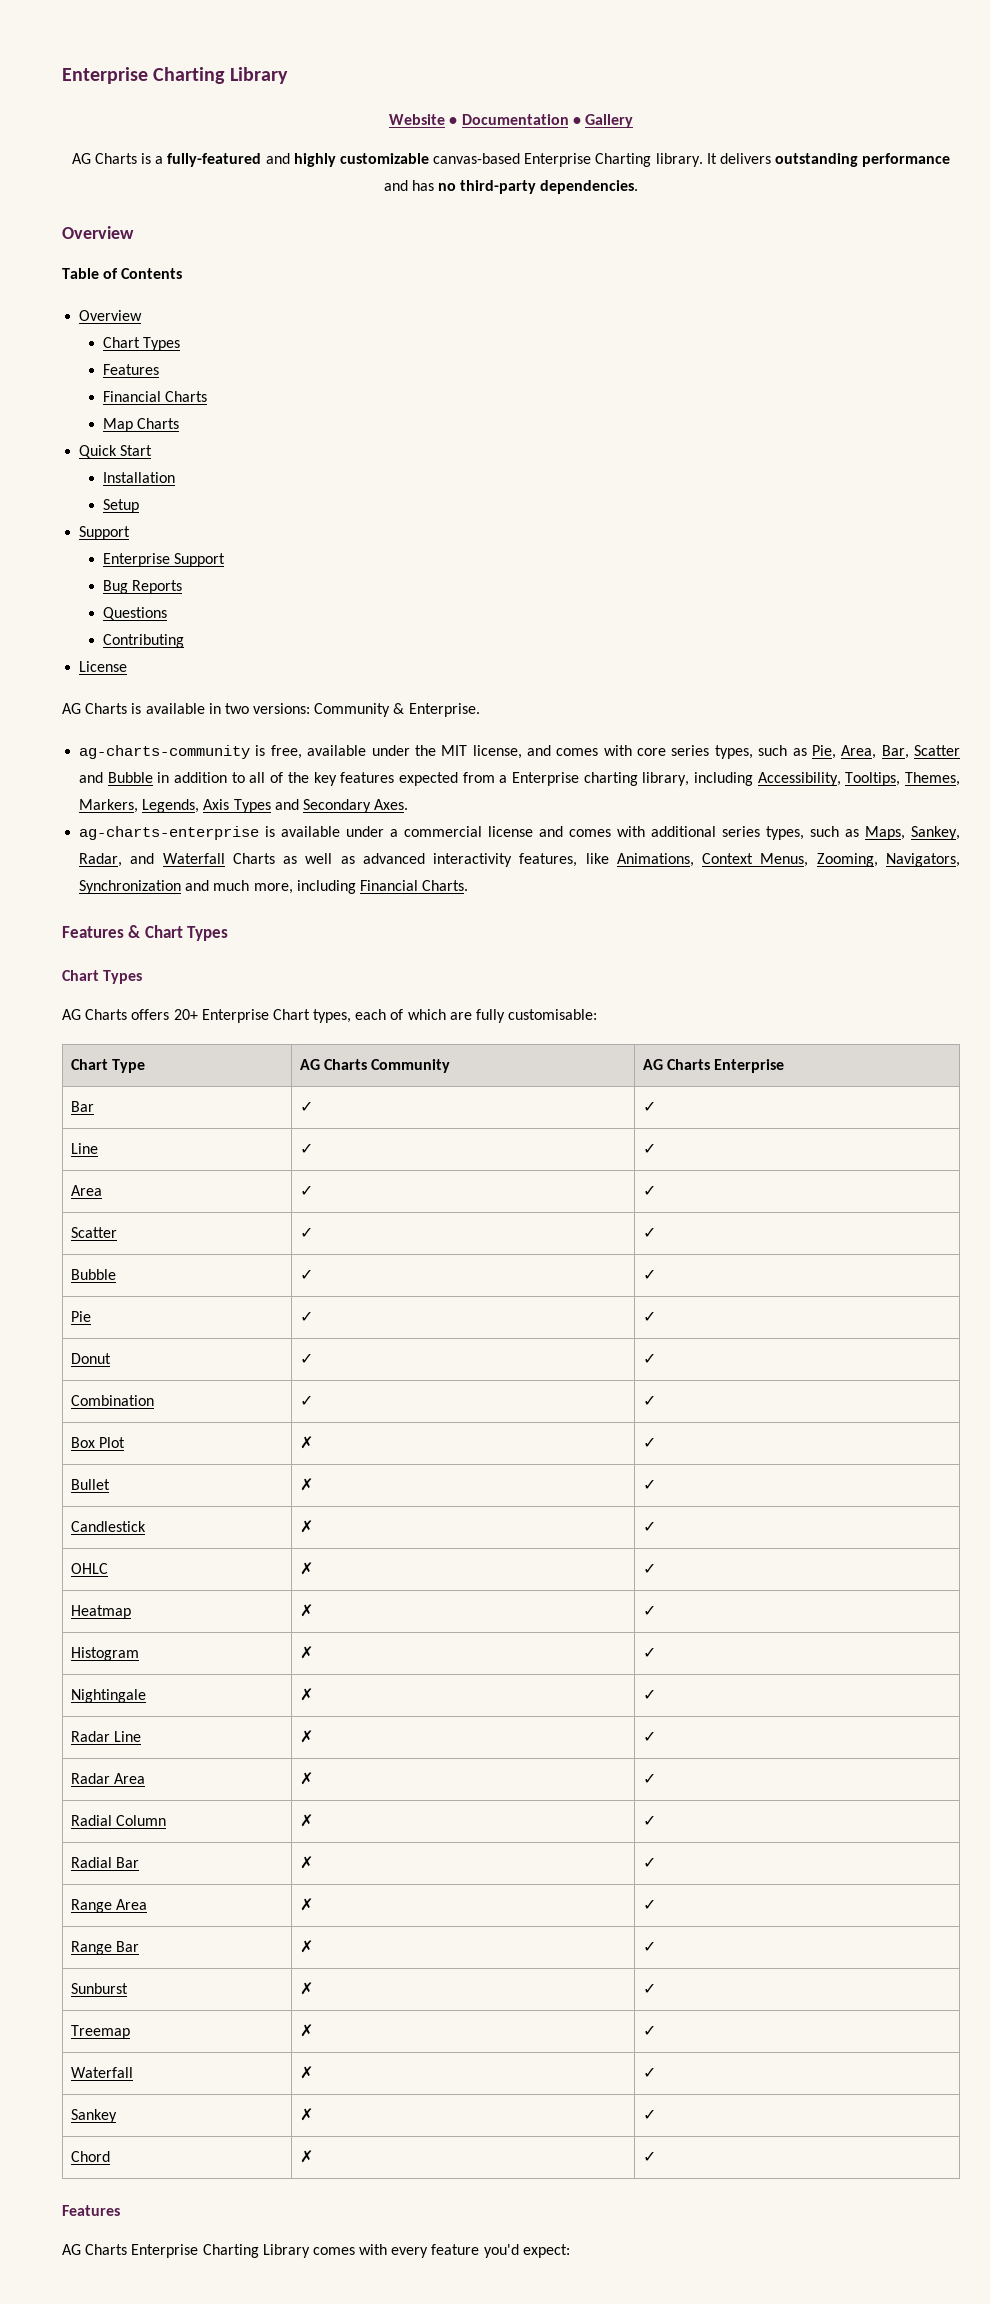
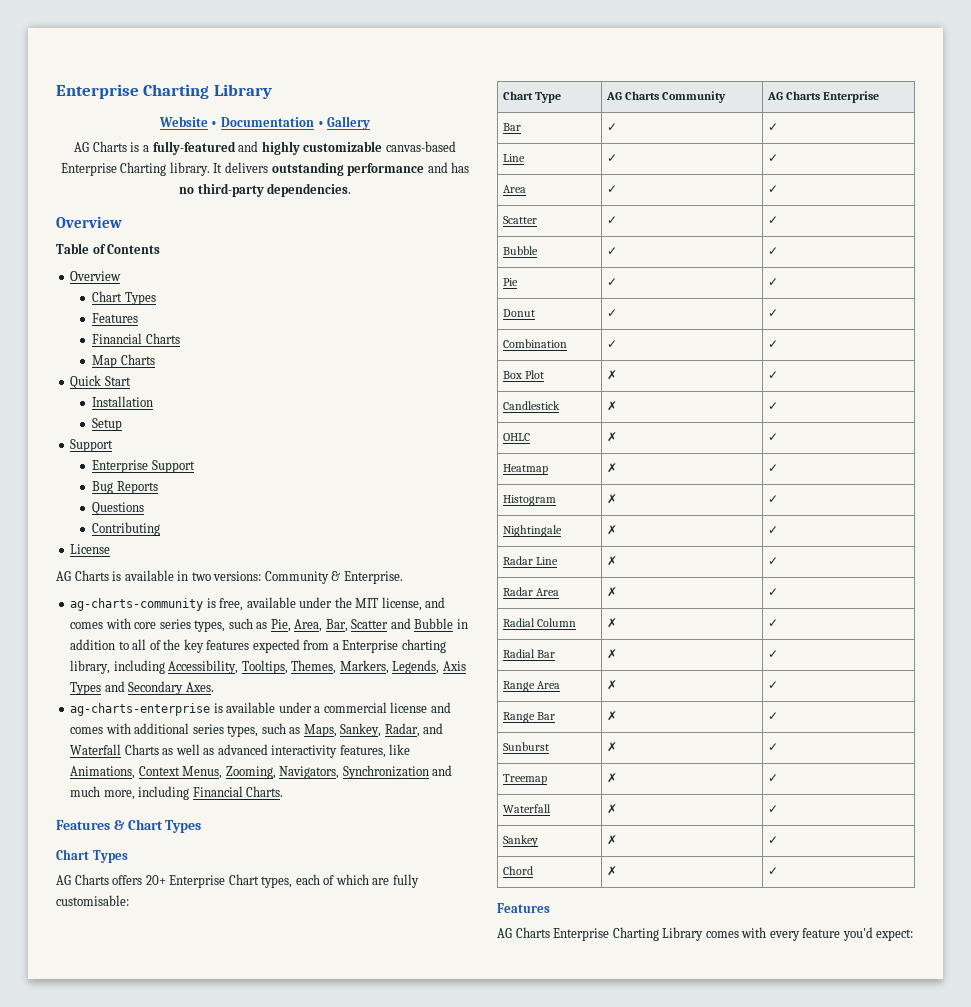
[70,1479,110,1490] [299,1478,313,1491] [642,1479,656,1490] // Bullet | ✗ | ✓ -> (778, 375) none

